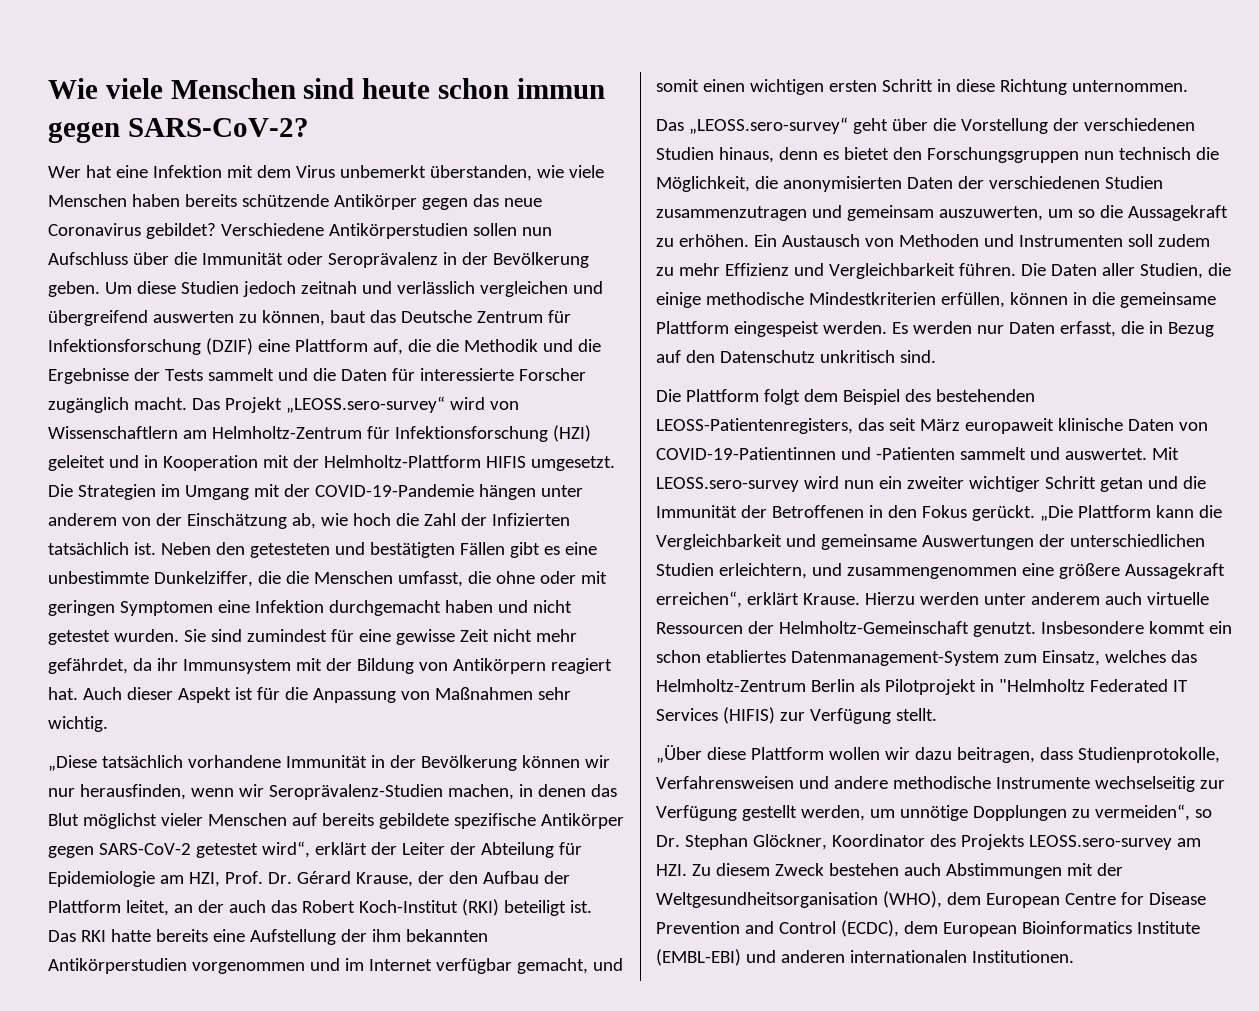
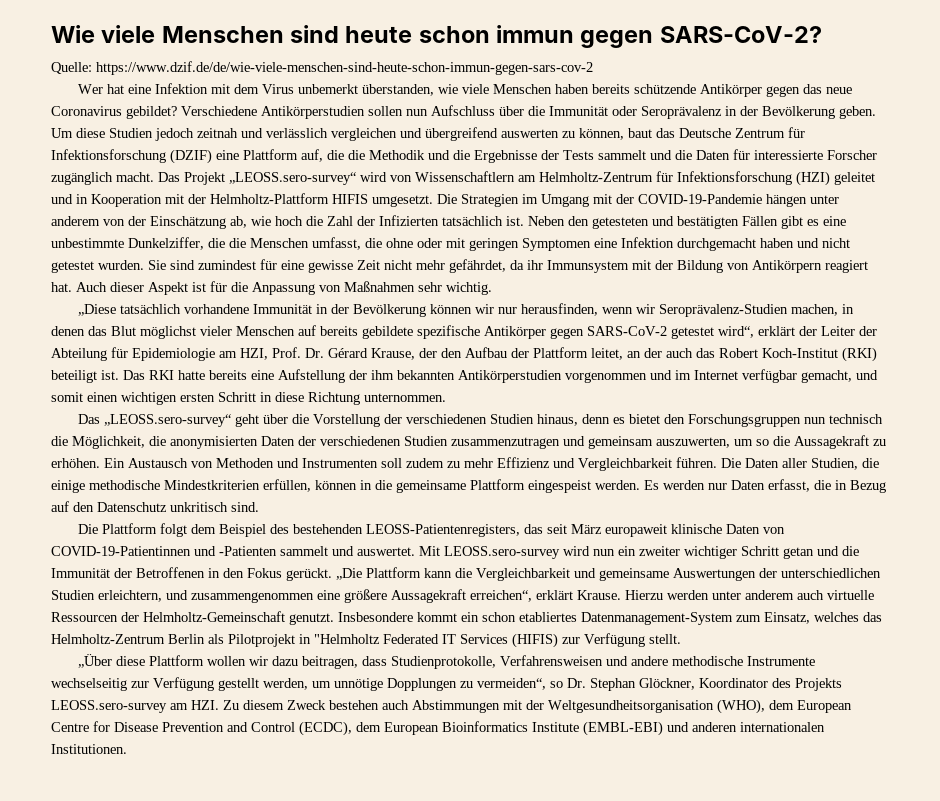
(309, 127) none -> [51,61,593,75] // Quelle: https://www.dzif.de/de/wie-viele-menschen-sind-heute-schon-immun-gegen-sars-cov-2

